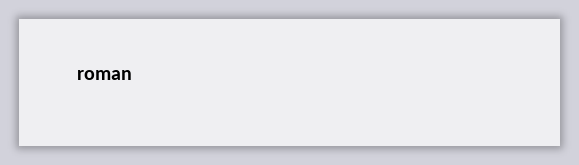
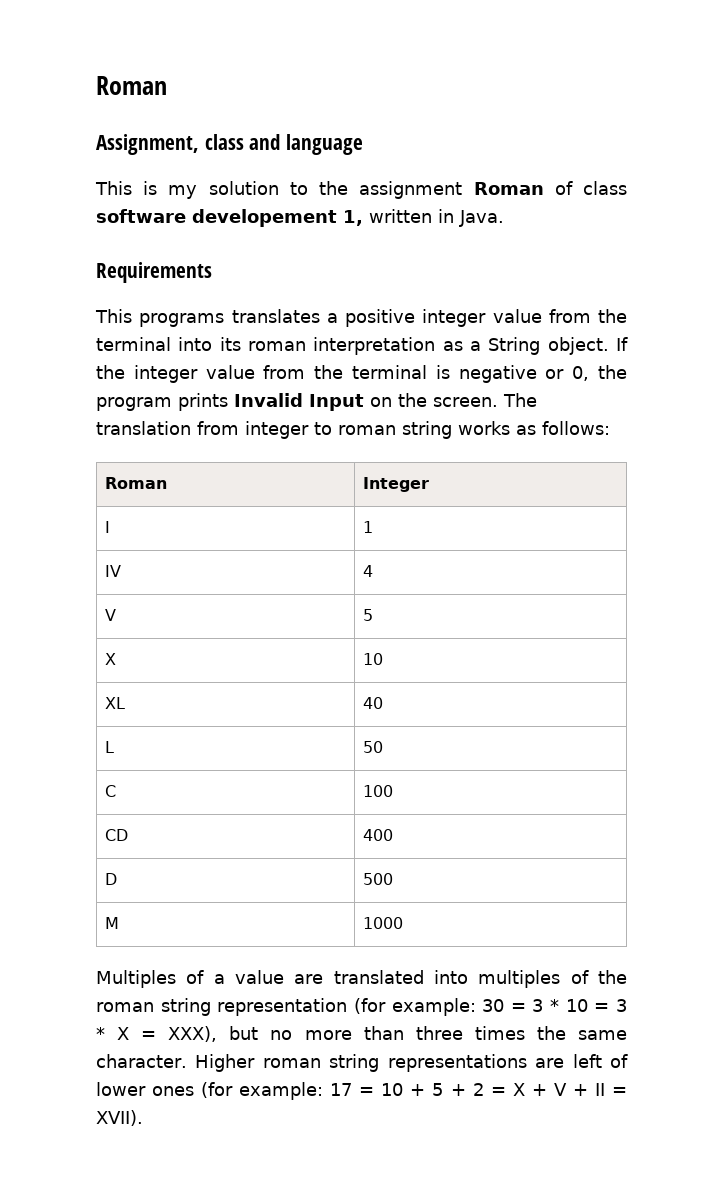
[77,70,132,80] roman -> [96,76,167,95] [96,134,363,155] [95,181,627,199] [96,209,504,227] [96,262,212,283] [95,309,627,327] [96,337,628,355] [96,365,627,383] [96,393,537,411] [96,421,610,439] [104,477,167,489] [362,477,429,492] [104,521,110,533] [362,521,373,533] [104,565,121,577] [362,565,373,577] [104,609,116,621] [362,609,373,621] [104,653,116,665] [362,653,383,665] [104,697,125,709] [362,697,383,709] [104,741,114,753] [362,741,383,753] [104,785,116,797] [362,785,393,797] [104,829,128,841] [362,829,393,841] [104,873,117,885] [362,873,393,885] [104,917,119,929] [362,917,403,929] [96,970,627,988] [96,998,627,1016] [96,1026,627,1042] [96,1054,628,1072] [96,1082,627,1100] [96,1110,143,1126] Roman // Assignment, class and language // This is my solution to the assignment Roman of class software developement 1, written in Java. // Requirements // This programs translates a positive integer value from the terminal into its roman interpretation as a String object. If the integer value from the terminal is negative or 0, the program prints Invalid Input on the screen. The translation from integer to roman string works as follows: // Roman | Integer // I | 1 // IV | 4 // V | 5 // X | 10 // XL | 40 // L | 50 // C | 100 // CD | 400 // D | 500 // M | 1000 // Multiples of a value are translated into multiples of the roman string representation (for example: 30 = 3 * 10 = 3 * X = XXX), but no more than three times the same character. Higher roman string representations are left of lower ones (for example: 17 = 10 + 5 + 2 = X + V + II = XVII).

